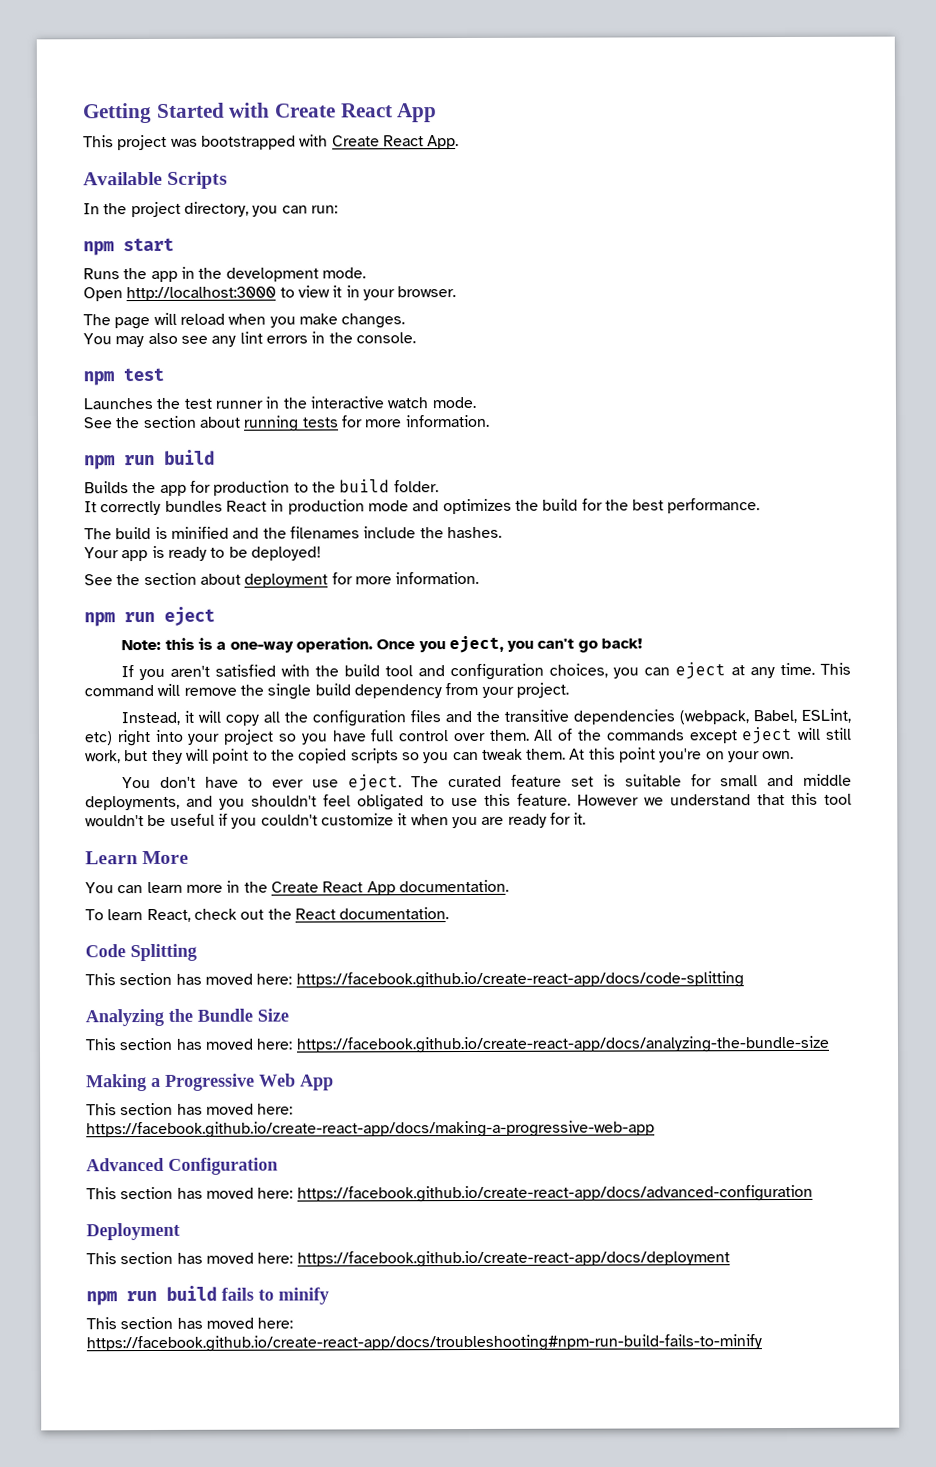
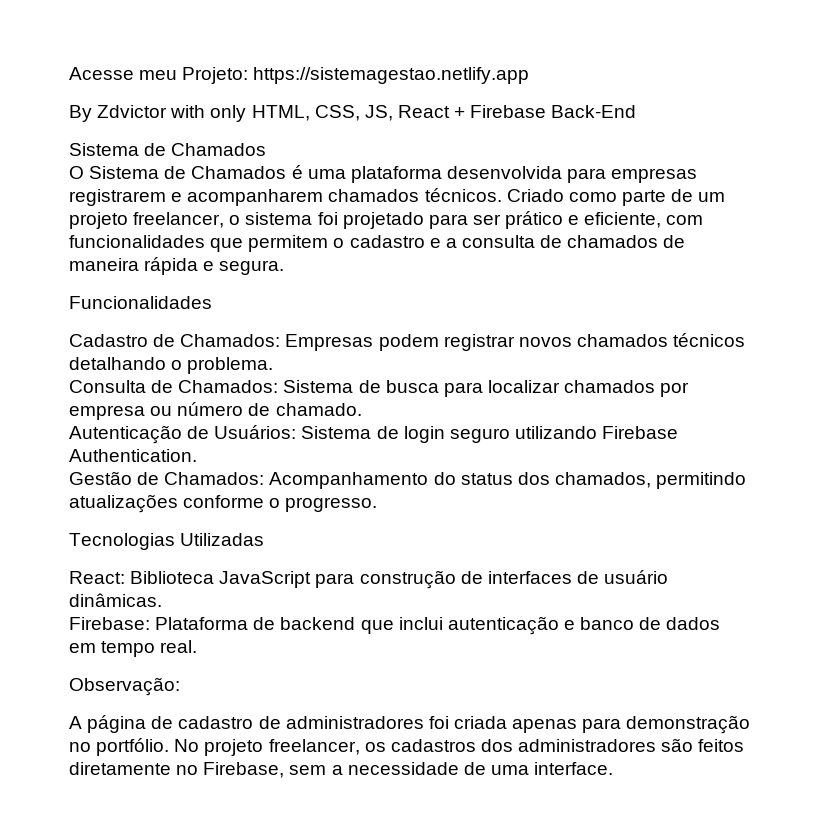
[83,102,438,124] [83,134,460,151] [83,171,229,189] [83,201,338,218] [83,237,174,256] [83,266,366,282] [83,285,457,302] [83,312,406,330] [83,331,416,348] [83,367,164,386] [83,396,476,410] [84,414,490,432] [84,449,215,470] [84,479,439,496] [84,498,761,516] [84,526,502,540] [84,545,322,562] [84,571,480,588] [84,606,215,627] [121,635,644,654] [121,662,851,681] [84,682,569,700] [121,708,852,727] [84,726,852,747] [85,747,795,764] [122,773,852,792] [85,792,852,811] [85,812,587,829] [85,850,190,865] [85,879,509,896] [85,907,450,923] [85,943,197,962] [85,971,744,989] [85,1008,289,1027] [85,1035,830,1054] [86,1073,334,1092] [86,1102,294,1116] [86,1120,655,1139] [86,1157,278,1175] [86,1184,813,1203] [86,1222,180,1241] [86,1250,730,1268] [86,1285,329,1306] [86,1316,294,1330] [86,1334,762,1353] Getting Started with Create React App // This project was bootstrapped with Create React App. // Available Scripts // In the project directory, you can run: // npm start // Runs the app in the development mode. // Open http://localhost:3000 to view it in your browser. // The page will reload when you make changes. // You may also see any lint errors in the console. // npm test // Launches the test runner in the interactive watch mode. // See the section about running tests for more information. // npm run build // Builds the app for production to the build folder. // It correctly bundles React in production mode and optimizes the build for the best performance. // The build is minified and the filenames include the hashes. // Your app is ready to be deployed! // See the section about deployment for more information. // npm run eject // Note: this is a one-way operation. Once you eject, you can't go back! // If you aren't satisfied with the build tool and configuration choices, you can eject at any time. This command will remove the single build dependency from your project. // Instead, it will copy all the configuration files and the transitive dependencies (webpack, Babel, ESLint, etc) right into your project so you have full control over them. All of the commands except eject will still work, but they will point to the copied scripts so you can tweak them. At this point you're on your own. // You don't have to ever use eject. The curated feature set is suitable for small and middle deployments, and you shouldn't feel obligated to use this feature. However we understand that this tool wouldn't be useful if you couldn't customize it when you are ready for it. // Learn More // You can learn more in the Create React App documentation. // To learn React, check out the React documentation. // Code Splitting // This section has moved here: https://facebook.github.io/create-react-app/docs/code-splitting // Analyzing the Bundle Size // This section has moved here: https://facebook.github.io/create-react-app/docs/analyzing-the-bundle-size // Making a Progressive Web App // This section has moved here: https://facebook.github.io/create-react-app/docs/making-a-progressive-web-app // Advanced Configuration // This section has moved here: https://facebook.github.io/create-react-app/docs/advanced-configuration // Deployment // This section has moved here: https://facebook.github.io/create-react-app/docs/deployment // npm run build fails to minify // This section has moved here: https://facebook.github.io/create-react-app/docs/troubleshooting#npm-run-build-fails-to-minify -> [69,67,530,84] [69,105,637,122] [69,143,267,156] [69,165,698,183] [69,188,726,206] [69,211,704,229] [69,235,686,252] [69,257,285,275] [69,296,212,309] [69,333,746,351] [69,357,274,374] [69,380,690,397] [69,402,362,420] [69,425,679,444] [69,449,197,462] [69,471,747,489] [69,494,378,513] [69,533,265,550] [69,570,669,589] [69,593,162,607] [69,616,721,635] [69,640,198,657] [69,677,180,696] [69,715,751,734] [69,738,745,756] [69,762,614,778] Acesse meu Projeto: https://sistemagestao.netlify.app // By Zdvictor with only HTML, CSS, JS, React + Firebase Back-End // Sistema de Chamados // O Sistema de Chamados é uma plataforma desenvolvida para empresas registrarem e acompanharem chamados técnicos. Criado como parte de um projeto freelancer, o sistema foi projetado para ser prático e eficiente, com funcionalidades que permitem o cadastro e a consulta de chamados de maneira rápida e segura. // Funcionalidades // Cadastro de Chamados: Empresas podem registrar novos chamados técnicos detalhando o problema. // Consulta de Chamados: Sistema de busca para localizar chamados por empresa ou número de chamado. // Autenticação de Usuários: Sistema de login seguro utilizando Firebase Authentication. // Gestão de Chamados: Acompanhamento do status dos chamados, permitindo atualizações conforme o progresso. // Tecnologias Utilizadas // React: Biblioteca JavaScript para construção de interfaces de usuário dinâmicas. // Firebase: Plataforma de backend que inclui autenticação e banco de dados em tempo real. // Observação: // A página de cadastro de administradores foi criada apenas para demonstração no portfólio. No projeto freelancer, os cadastros dos administradores são feitos diretamente no Firebase, sem a necessidade de uma interface.

